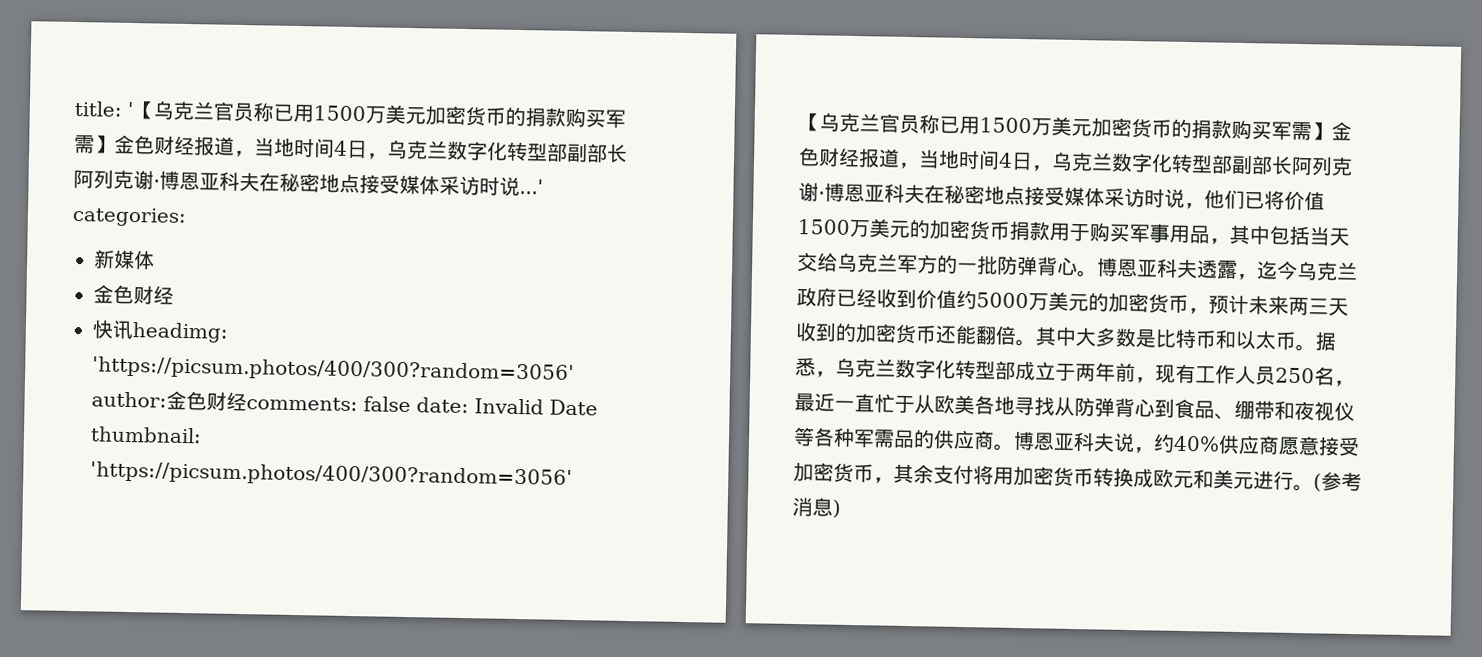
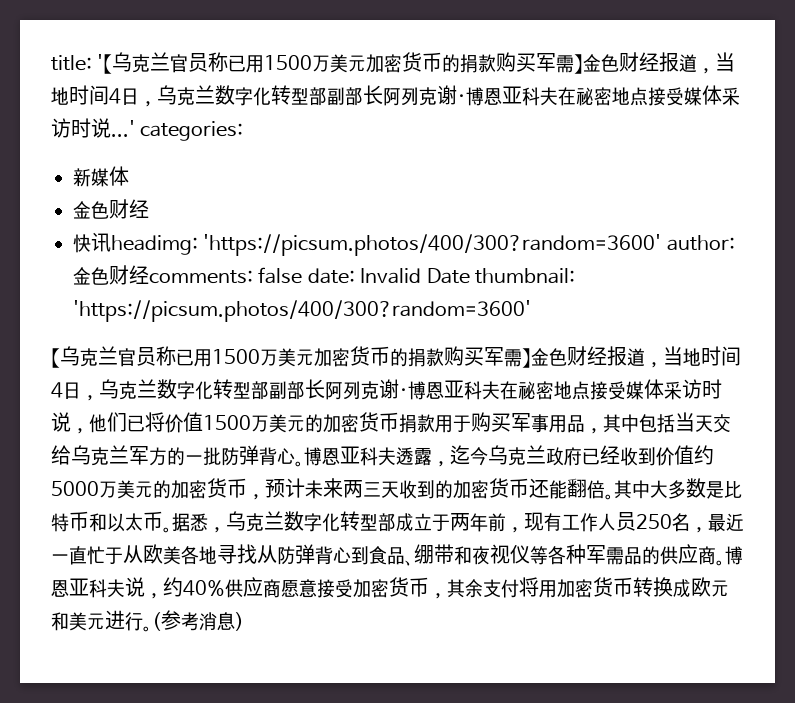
[92,356,575,385] 'https://picsum.photos/400/300?random=3056' -> [203,234,662,256] 'https://picsum.photos/400/300?random=3600'
[90,461,573,489] 'https://picsum.photos/400/300?random=3056' -> [73,300,531,322] 'https://picsum.photos/400/300?random=3600'

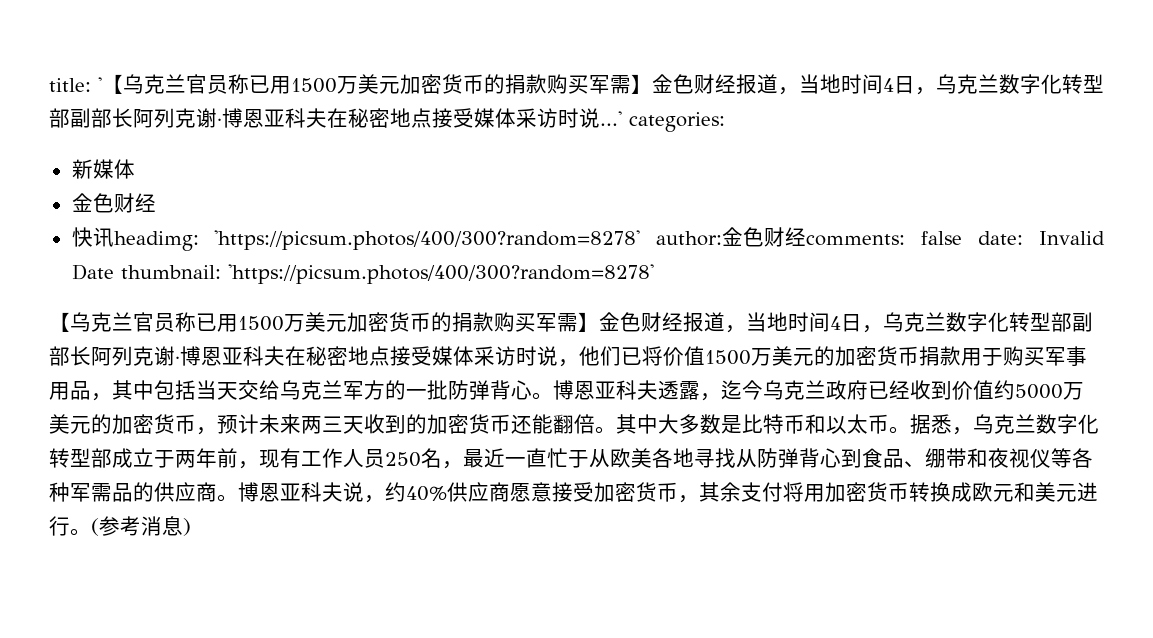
[203,234,662,256] 'https://picsum.photos/400/300?random=3600' -> [214,230,641,250] 'https://picsum.photos/400/300?random=8278'
[73,300,531,322] 'https://picsum.photos/400/300?random=3600' -> [227,264,654,284] 'https://picsum.photos/400/300?random=8278'

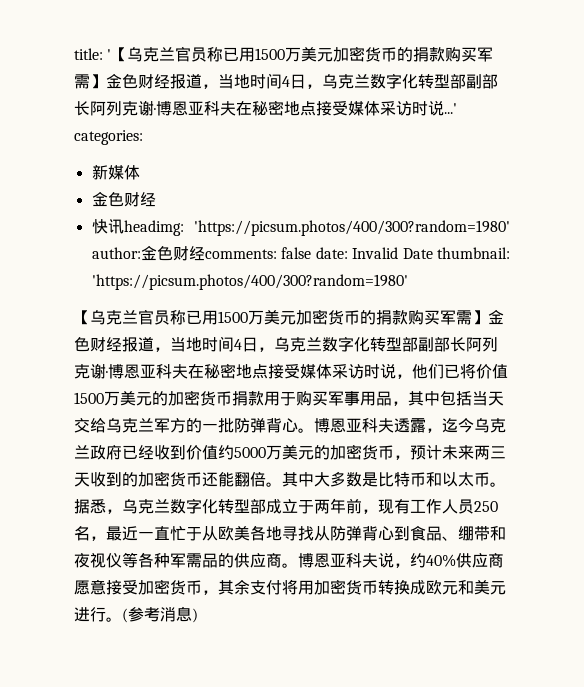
[214,230,641,250] 'https://picsum.photos/400/300?random=8278' -> [193,220,510,236] 'https://picsum.photos/400/300?random=1980'
[227,264,654,284] 'https://picsum.photos/400/300?random=8278' -> [91,274,408,290] 'https://picsum.photos/400/300?random=1980'

